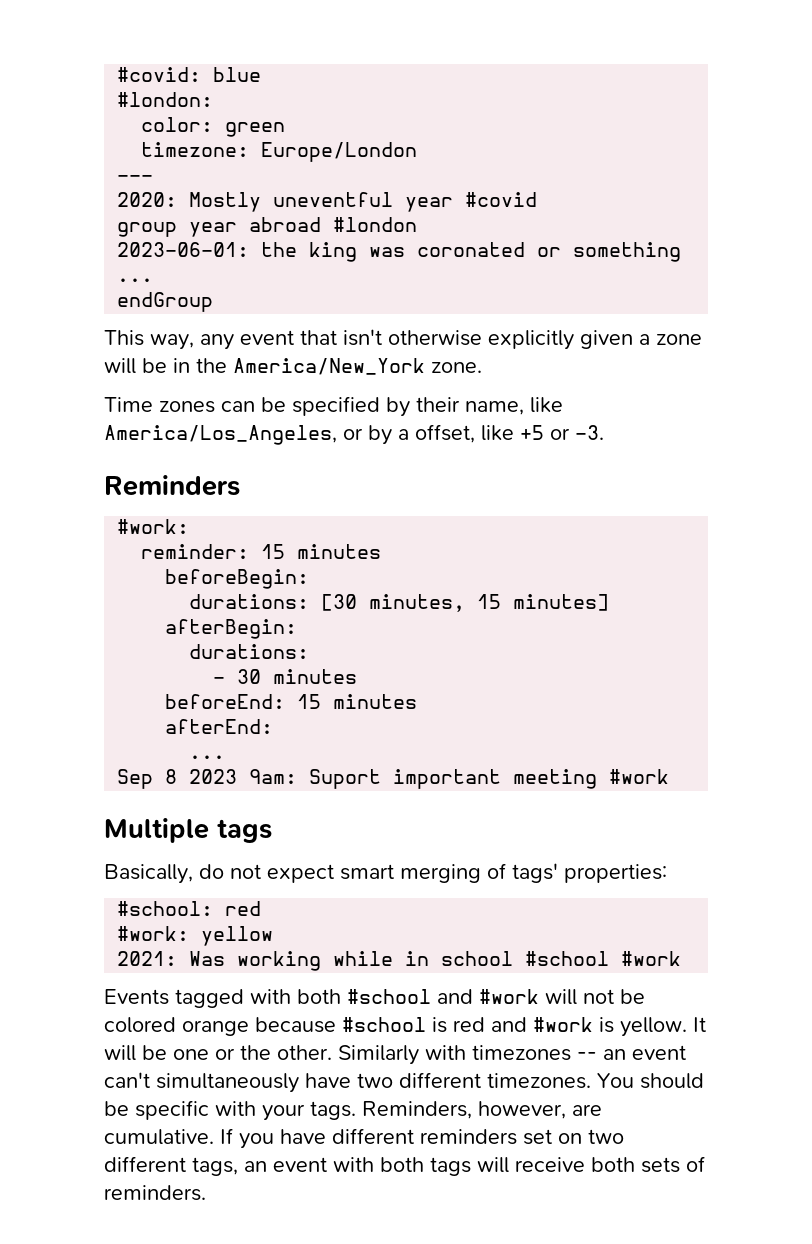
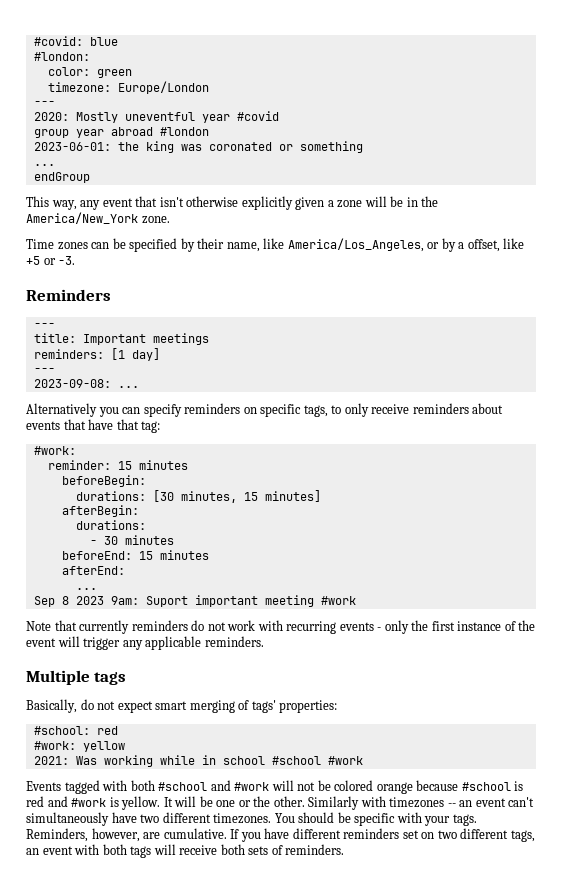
(240, 485) none -> [33,323,55,328] [33,333,209,345] [33,348,160,361] [33,368,55,373] [33,379,139,388] [26,403,504,417] [26,419,161,433] // --- // title: Important meetings // reminders: [1 day] // --- // 2023-09-08: ... // Alternatively you can specify reminders on specific tags, to only receive reminders about events that have that tag:
(670, 776) none -> [26,620,536,634] [26,636,264,650] // Note that currently reminders do not work with recurring events - only the first instance of the event will trigger any applicable reminders.

